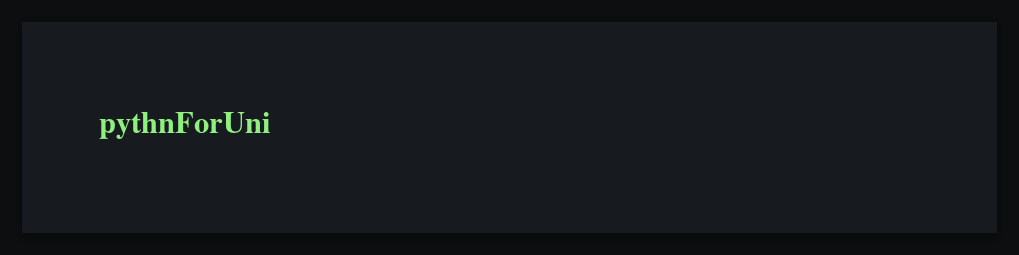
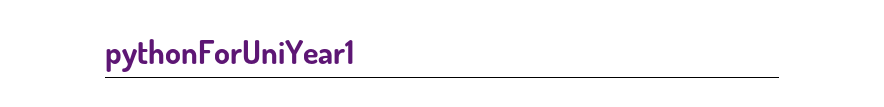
[99,112,270,139] pythnForUni -> [105,39,354,72] pythonForUniYear1

